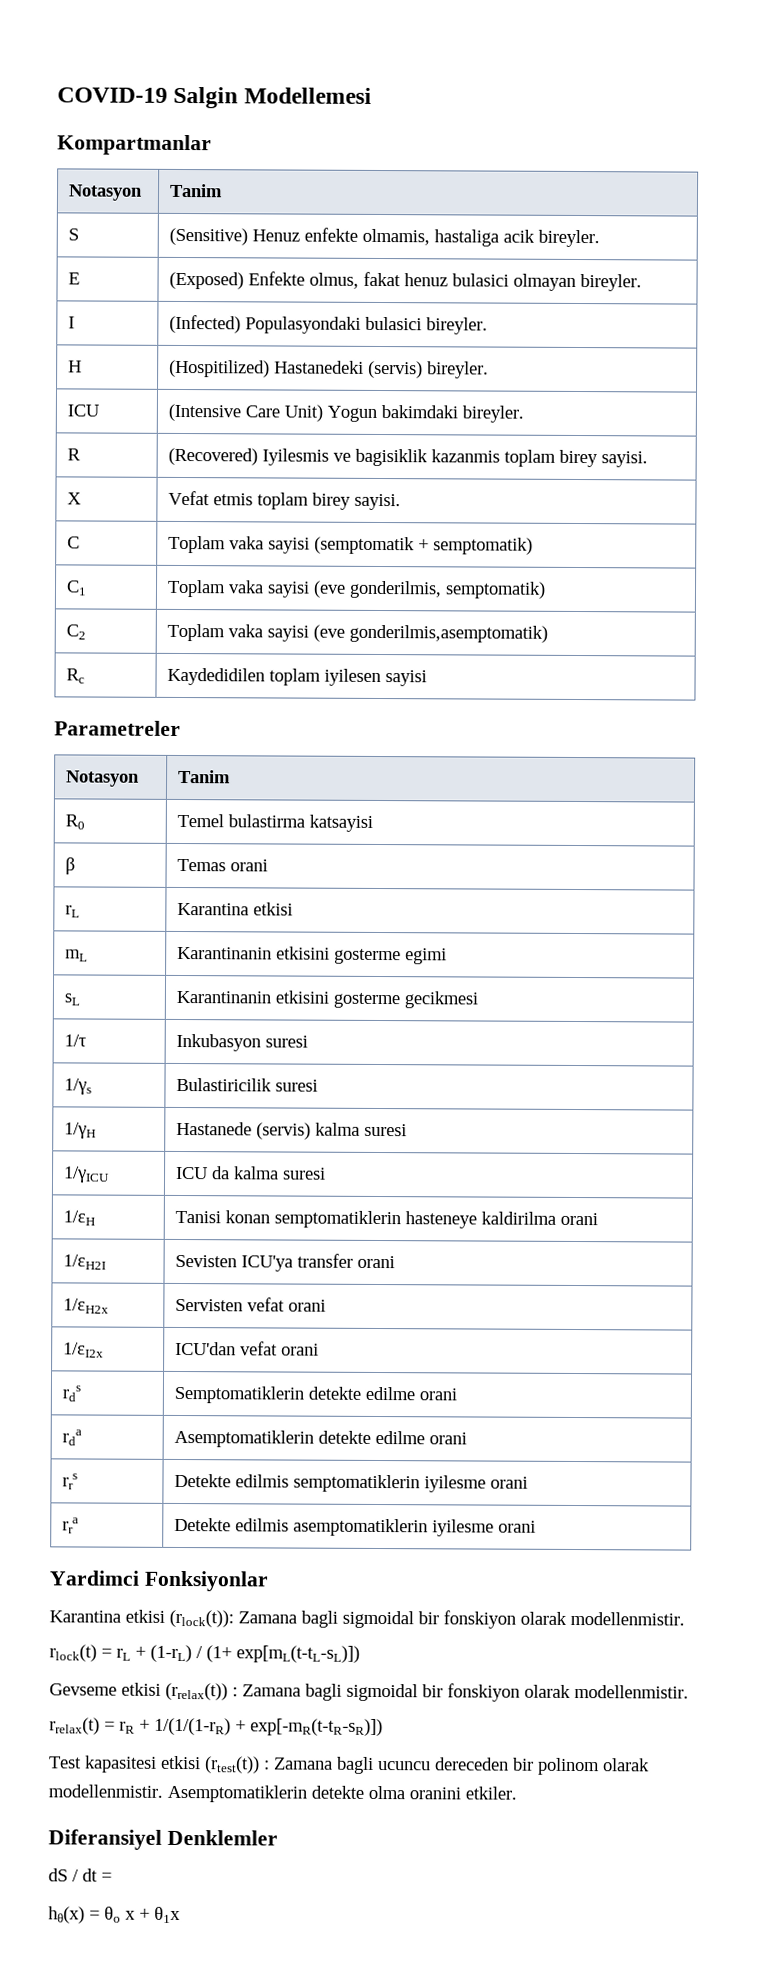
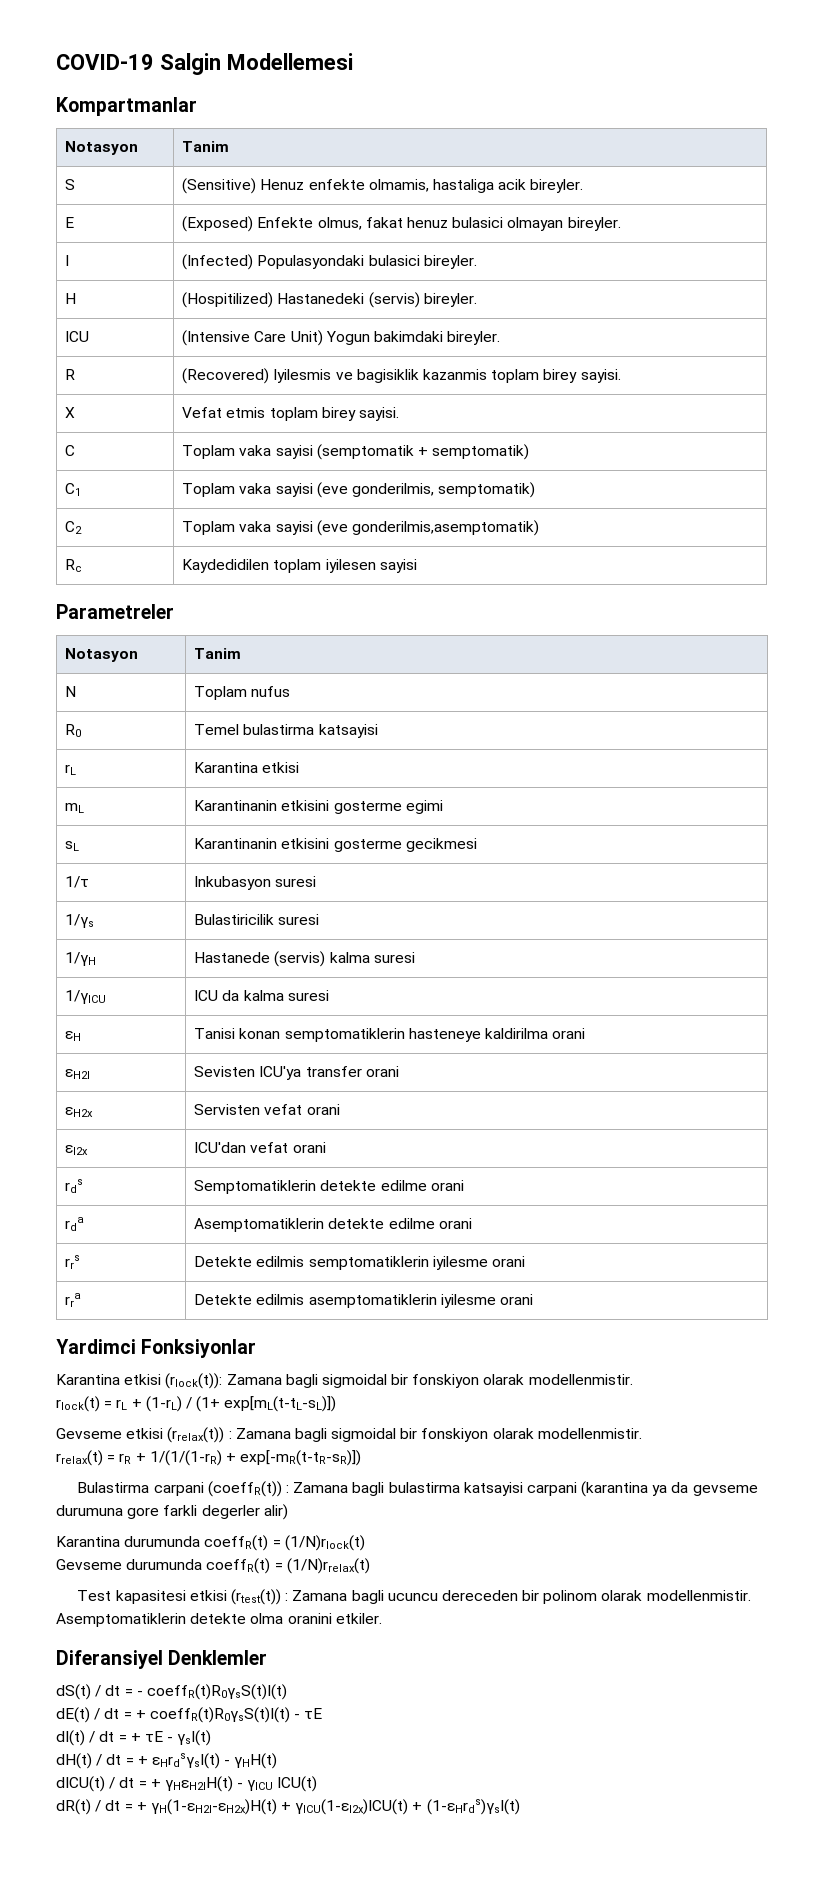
(232, 776) none -> [65,686,77,697] [194,686,291,700] // N | Toplam nufus
[65,857,76,875] [177,858,269,872] // β | Temas orani -> (378, 731) none
[63,1210,96,1226] 1/εH -> [65,1031,82,1041] εH
[63,1254,107,1270] 1/εH2I -> [65,1069,91,1079] εH2I
[63,1298,110,1314] 1/εH2x -> [65,1107,94,1117] εH2x
[63,1342,105,1358] 1/εI2x -> [65,1145,89,1155] εI2x
(383, 1727) none -> [77,1481,758,1497] [56,1504,288,1520] [56,1535,365,1551] [56,1558,370,1574] // Bulastirma carpani (coeffR(t)) : Zamana bagli bulastirma katsayisi carpani (karantina ya da gevseme durumuna gore farkli degerler alir) // Karantina durumunda coeffR(t) = (1/N)rlock(t) // Gevseme durumunda coeffR(t) = (1/N)rrelax(t)
[48,1868,112,1882] [48,1906,181,1924] dS / dt = // hθ(x) = θo x + θ1x -> [56,1684,287,1700] [56,1707,323,1723] [56,1730,212,1746] [56,1753,278,1769] [56,1776,318,1792] [56,1799,520,1815] dS(t) / dt = - coeffR(t)R0γsS(t)I(t) // dE(t) / dt = + coeffR(t)R0γsS(t)I(t) - τE // dI(t) / dt = + τE - γsI(t) // dH(t) / dt = + εHrdsγsI(t) - γHH(t) // dICU(t) / dt = + γHεH2IH(t) - γICU ICU(t) // dR(t) / dt = + γH(1-εH2I-εH2x)H(t) + γICU(1-εI2x)ICU(t) + (1-εHrds)γsI(t)

